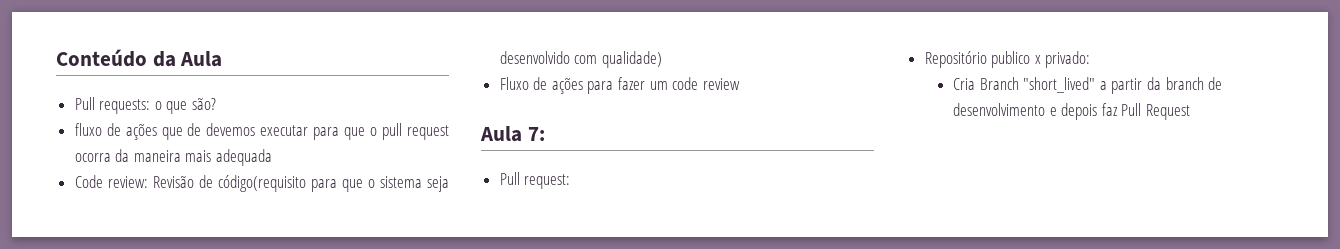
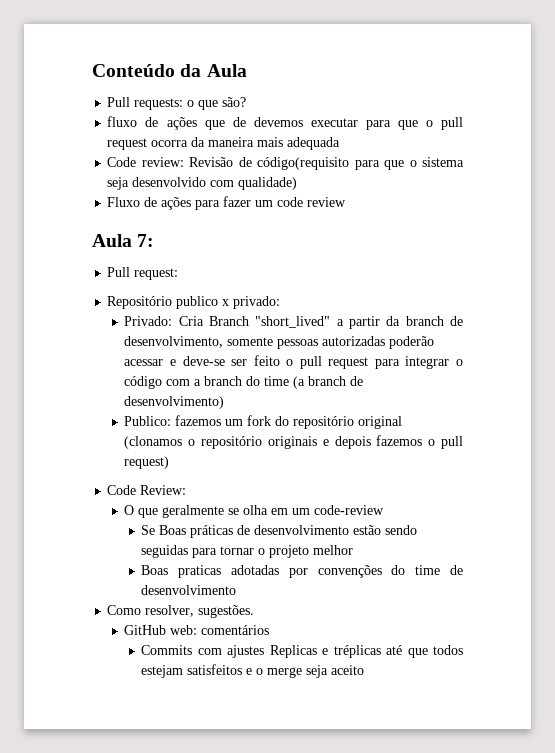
(1091, 59) none -> [124,316,173,326] Privado:
[953,103,1190,120] desenvolvimento e depois faz Pull Request -> [124,336,435,349] [124,355,464,369] [124,376,364,389] [124,396,225,409] [124,415,403,429] [124,435,463,449] [124,456,170,469] [107,485,187,495] [124,505,385,518] [141,525,418,538] [141,545,354,558] [141,565,463,578] [141,585,237,595] [107,605,255,618] [124,625,270,635] [141,645,464,658] [141,664,365,678] desenvolvimento, somente pessoas autorizadas poderão acessar e deve-se ser feito o pull request para integrar o código com a branch do time (a branch de desenvolvimento) // Publico: fazemos um fork do repositório original (clonamos o repositório originais e depois fazemos o pull request) // Code Review: // O que geralmente se olha em um code-review // Se Boas práticas de desenvolvimento estão sendo seguidas para tornar o projeto melhor // Boas praticas adotadas por convenções do time de desenvolvimento // Como resolver, sugestões. // GitHub web: comentários // Commits com ajustes Replicas e tréplicas até que todos estejam satisfeitos e o merge seja aceito

